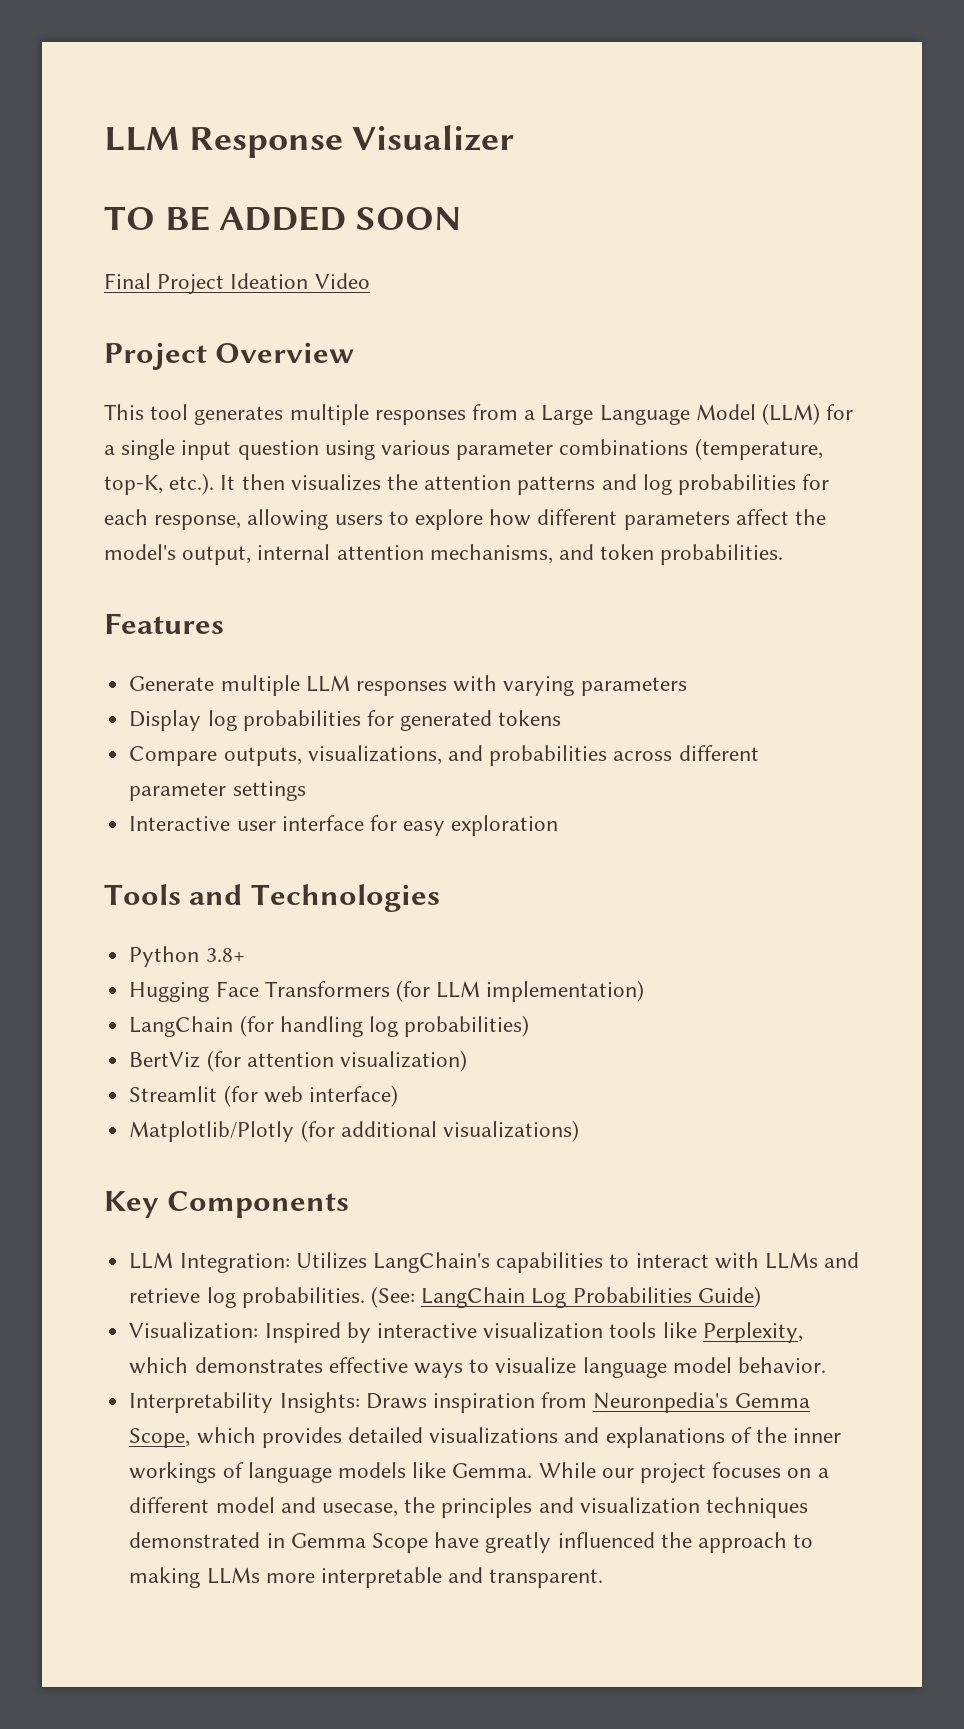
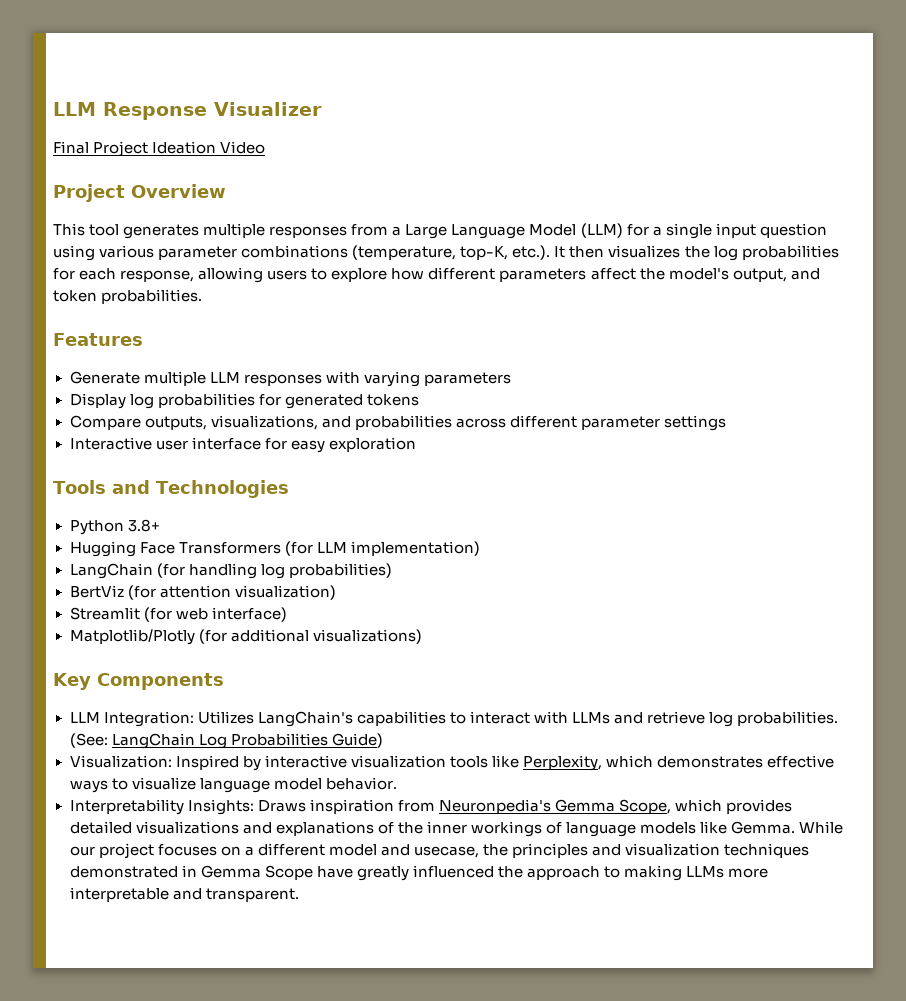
[104,206,462,231] // TO BE ADDED SOON -> (322, 109) none
[424,474,637,495] attention patterns and -> (710, 252) none
[257,544,553,564] internal attention mechanisms, -> (787, 275) none

